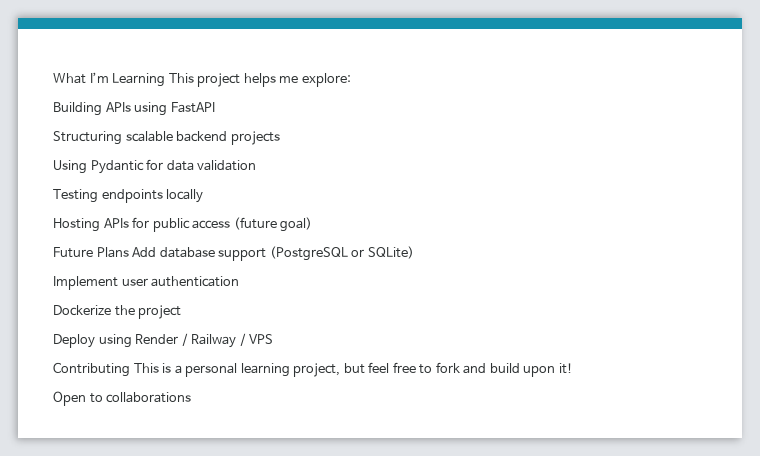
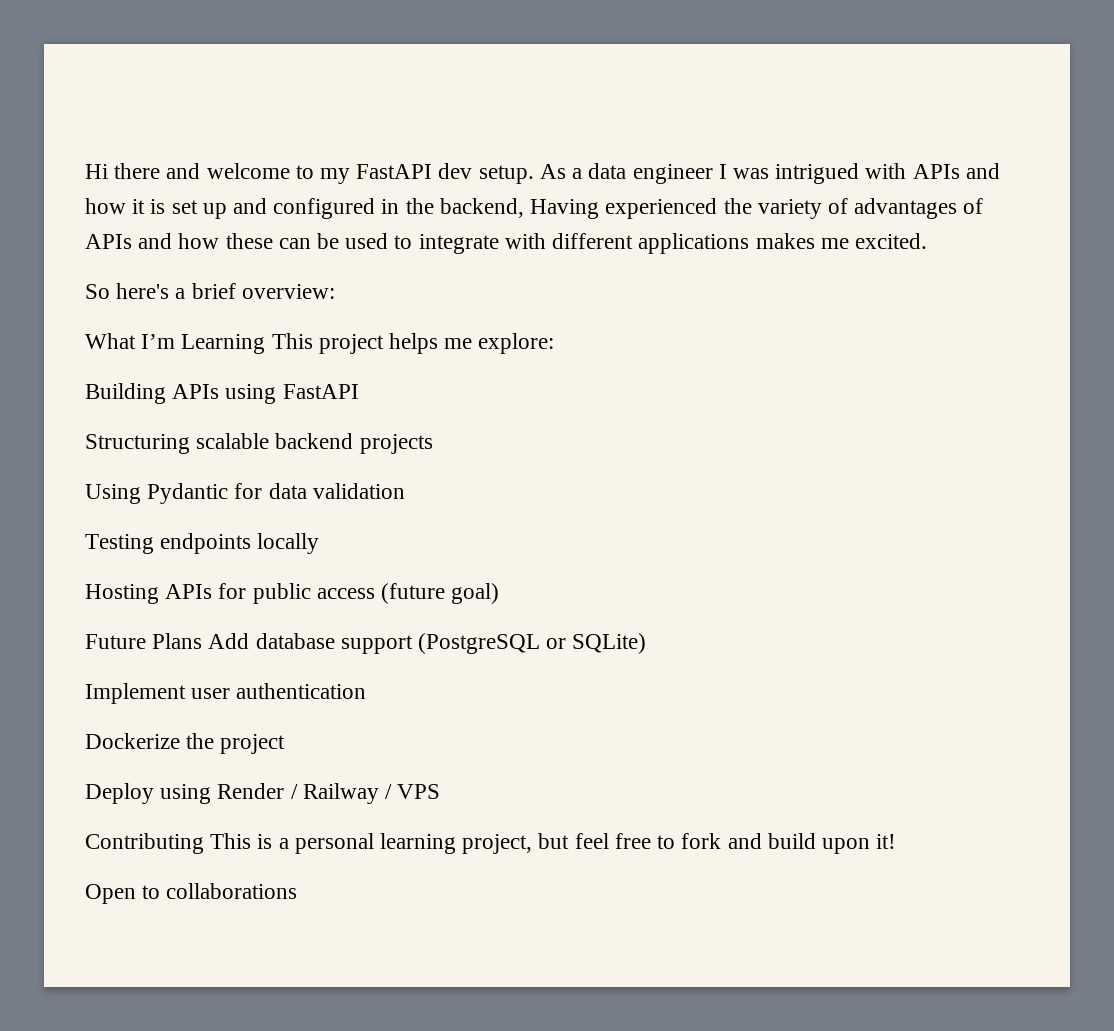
(53, 78) none -> [85,163,1000,184] [85,198,984,219] [85,233,927,254] [85,283,335,299] Hi there and welcome to my FastAPI dev setup. As a data engineer I was intrigued with APIs and how it is set up and configured in the backend, Having experienced the variety of advantages of APIs and how these can be used to integrate with different applications makes me excited. // So here's a brief overview: //

